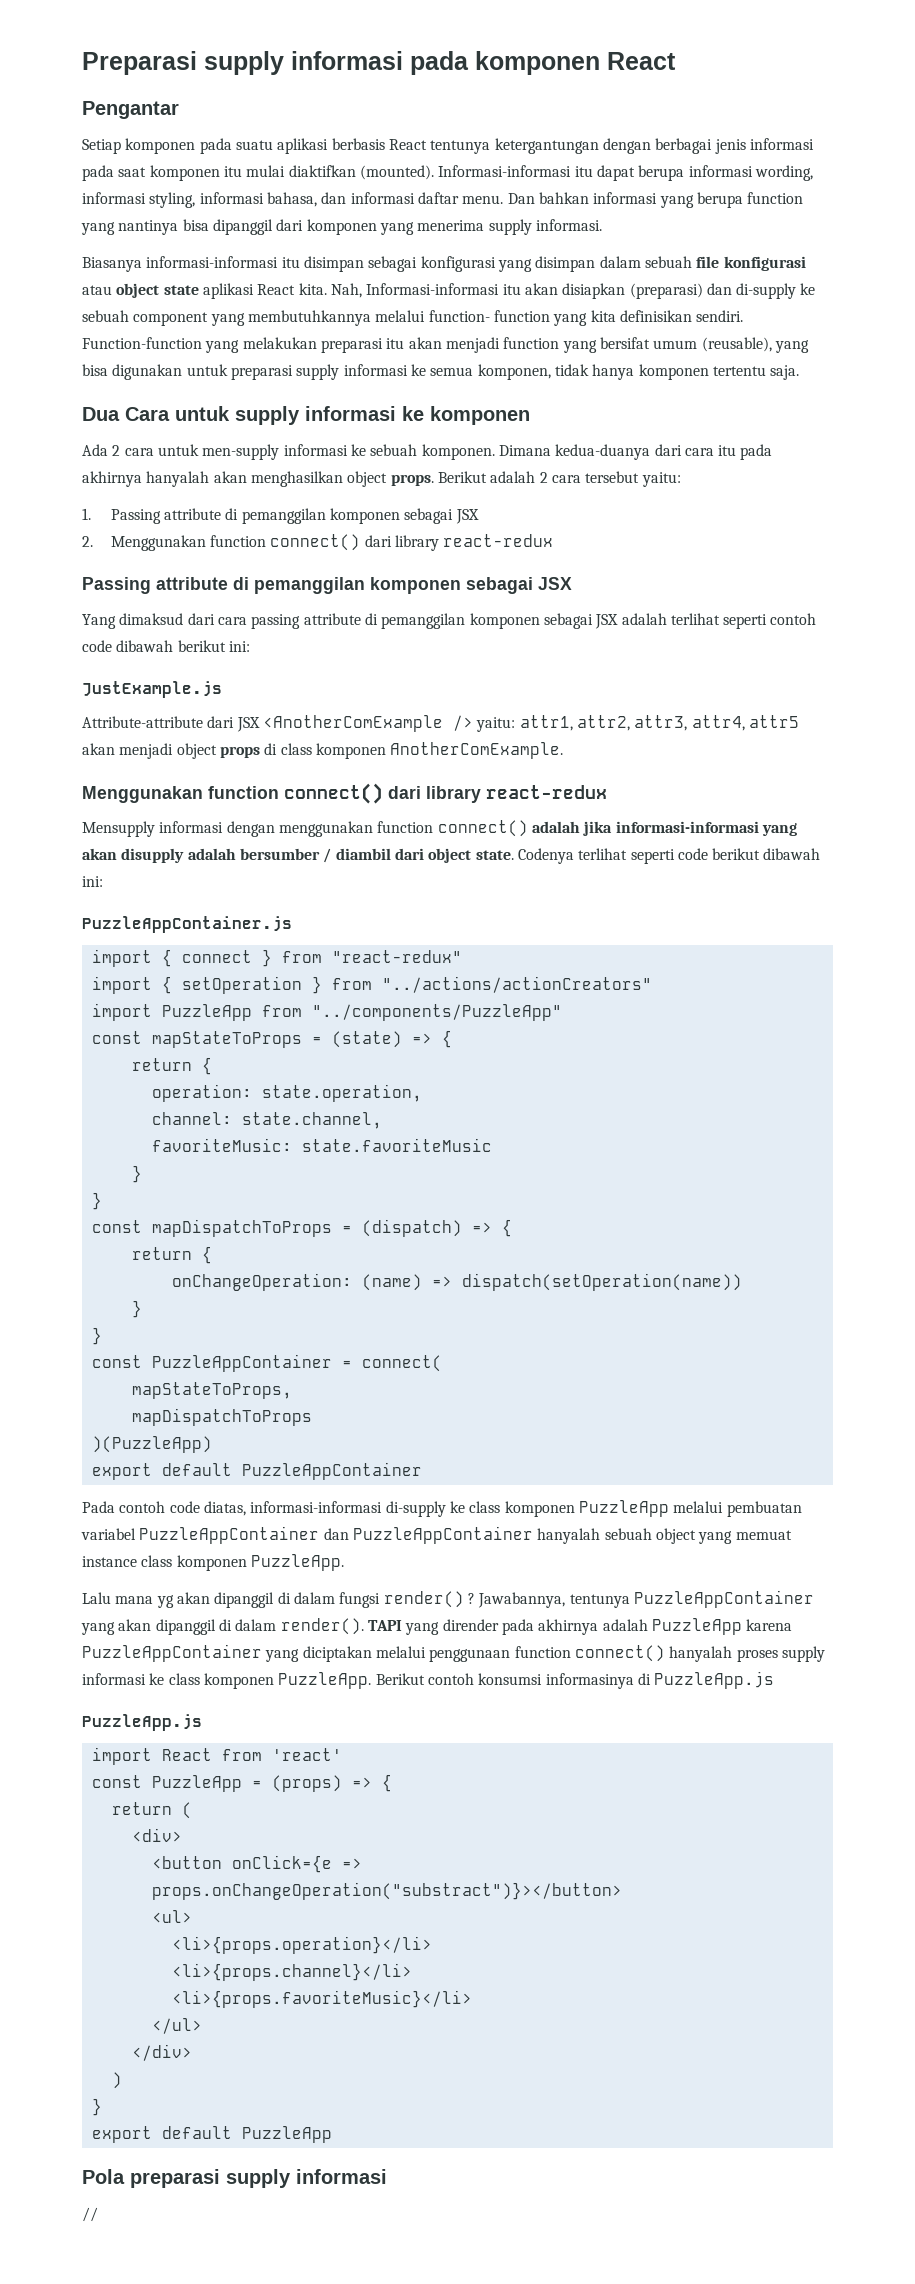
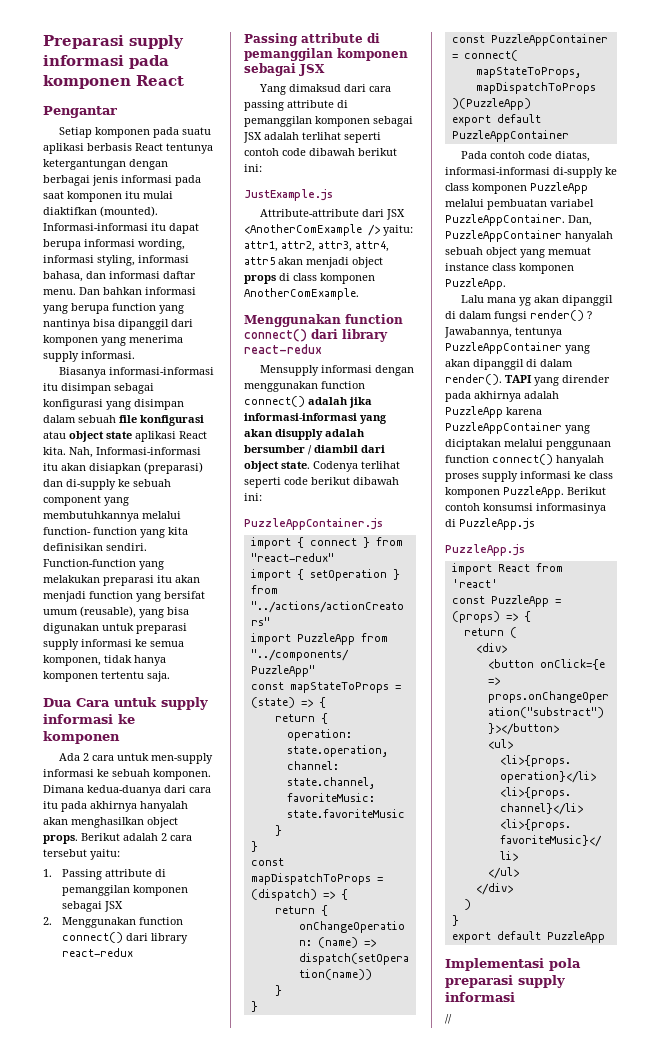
[139,1526,349,1544] PuzzleAppContainer dan -> [445,214,592,226] PuzzleAppContainer. Dan,
[82,2169,125,2184] Pola -> [445,958,581,971] Implementasi pola

